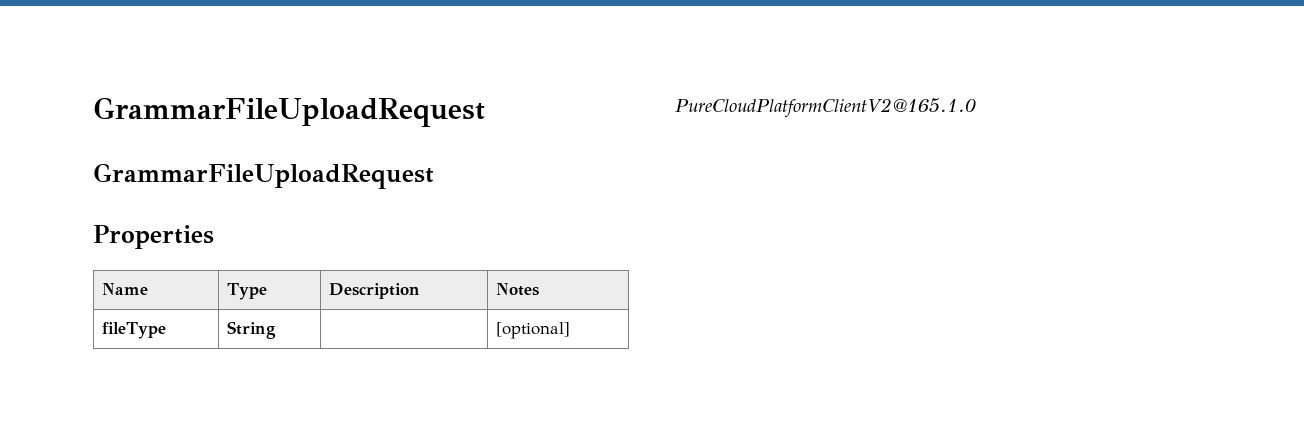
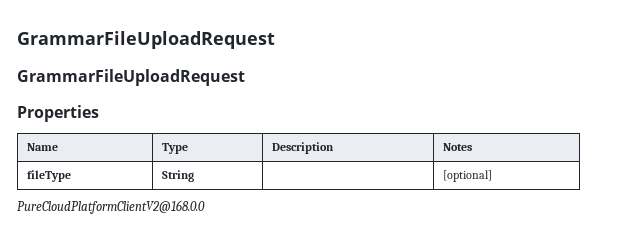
[675,98,976,118] PureCloudPlatformClientV2@165.1.0 -> [17,200,205,214] PureCloudPlatformClientV2@168.0.0

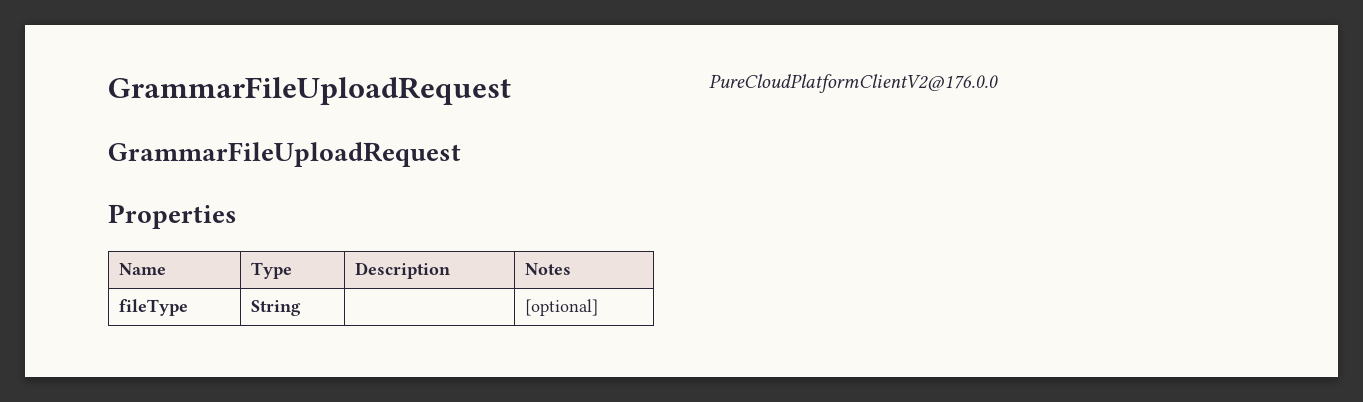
[17,200,205,214] PureCloudPlatformClientV2@168.0.0 -> [709,74,998,93] PureCloudPlatformClientV2@176.0.0

